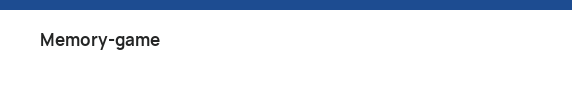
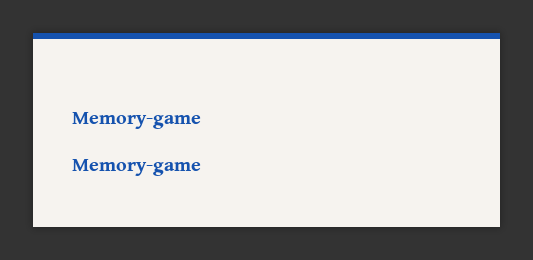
[40,33,160,50] Memory-game -> [72,112,201,129] [72,159,201,176] Memory-game // Memory-game

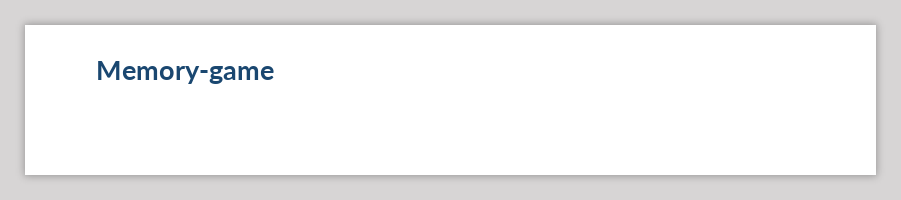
[72,112,201,129] [72,159,201,176] Memory-game // Memory-game -> [96,61,274,84] Memory-game

